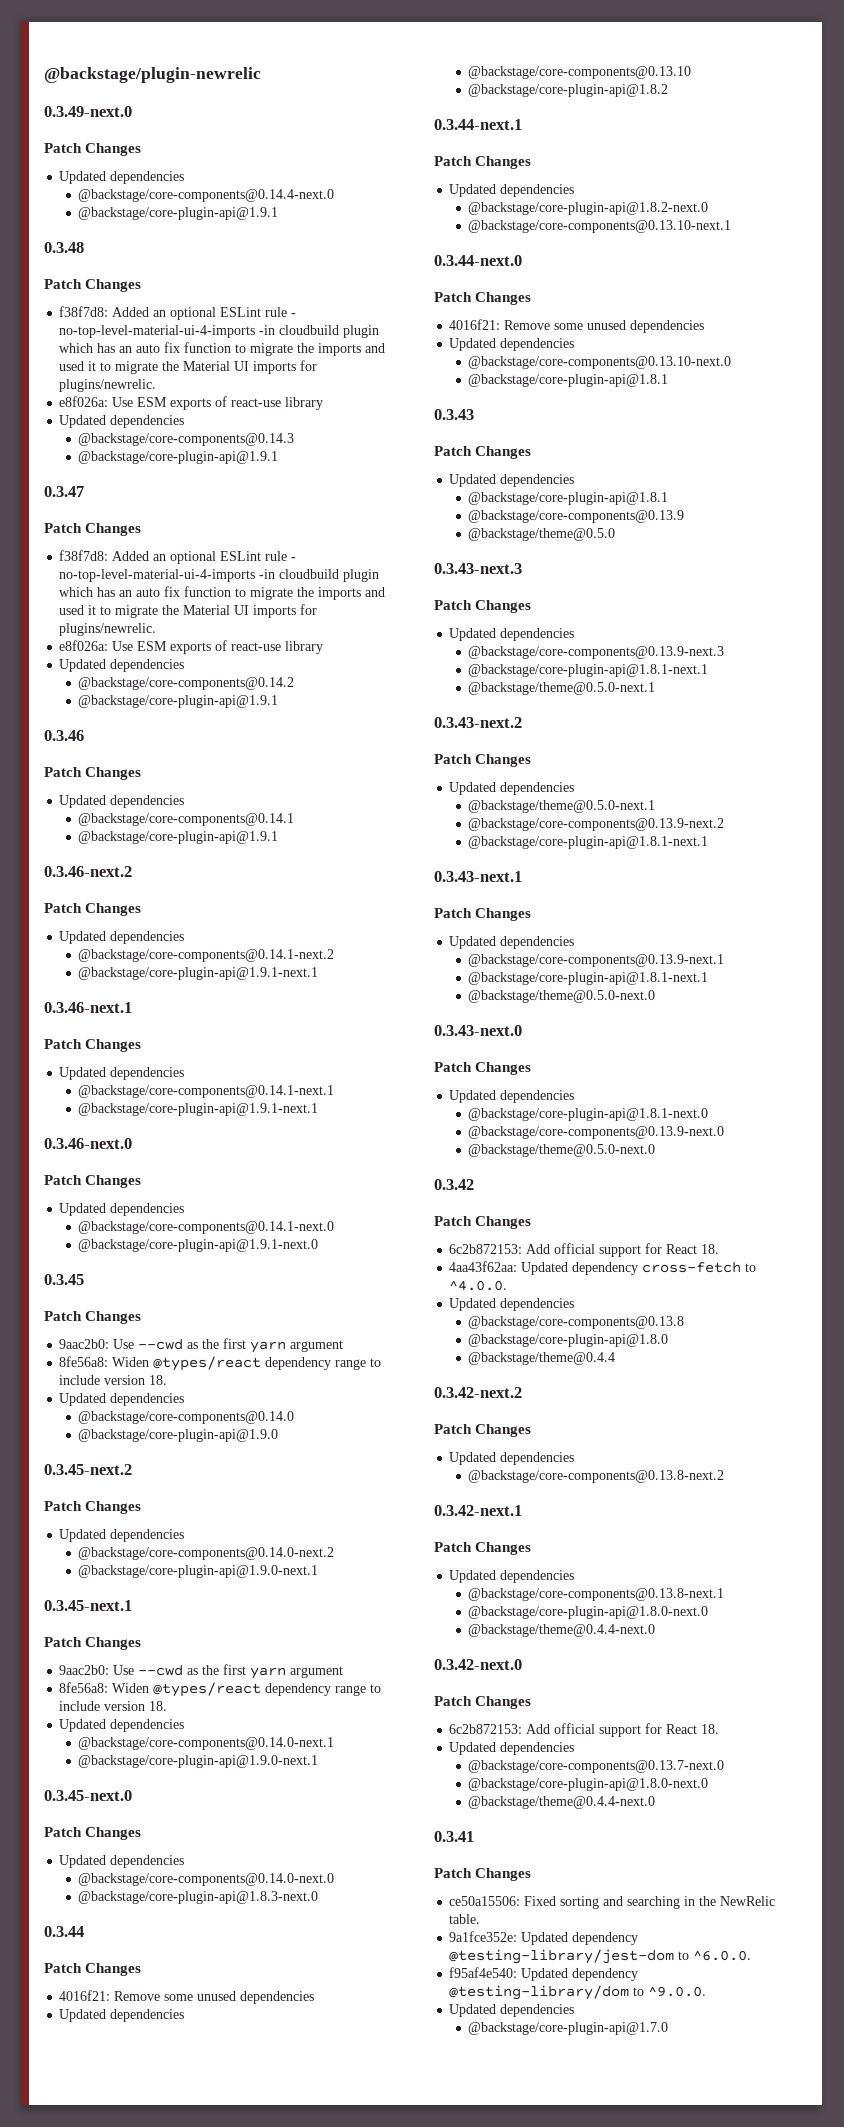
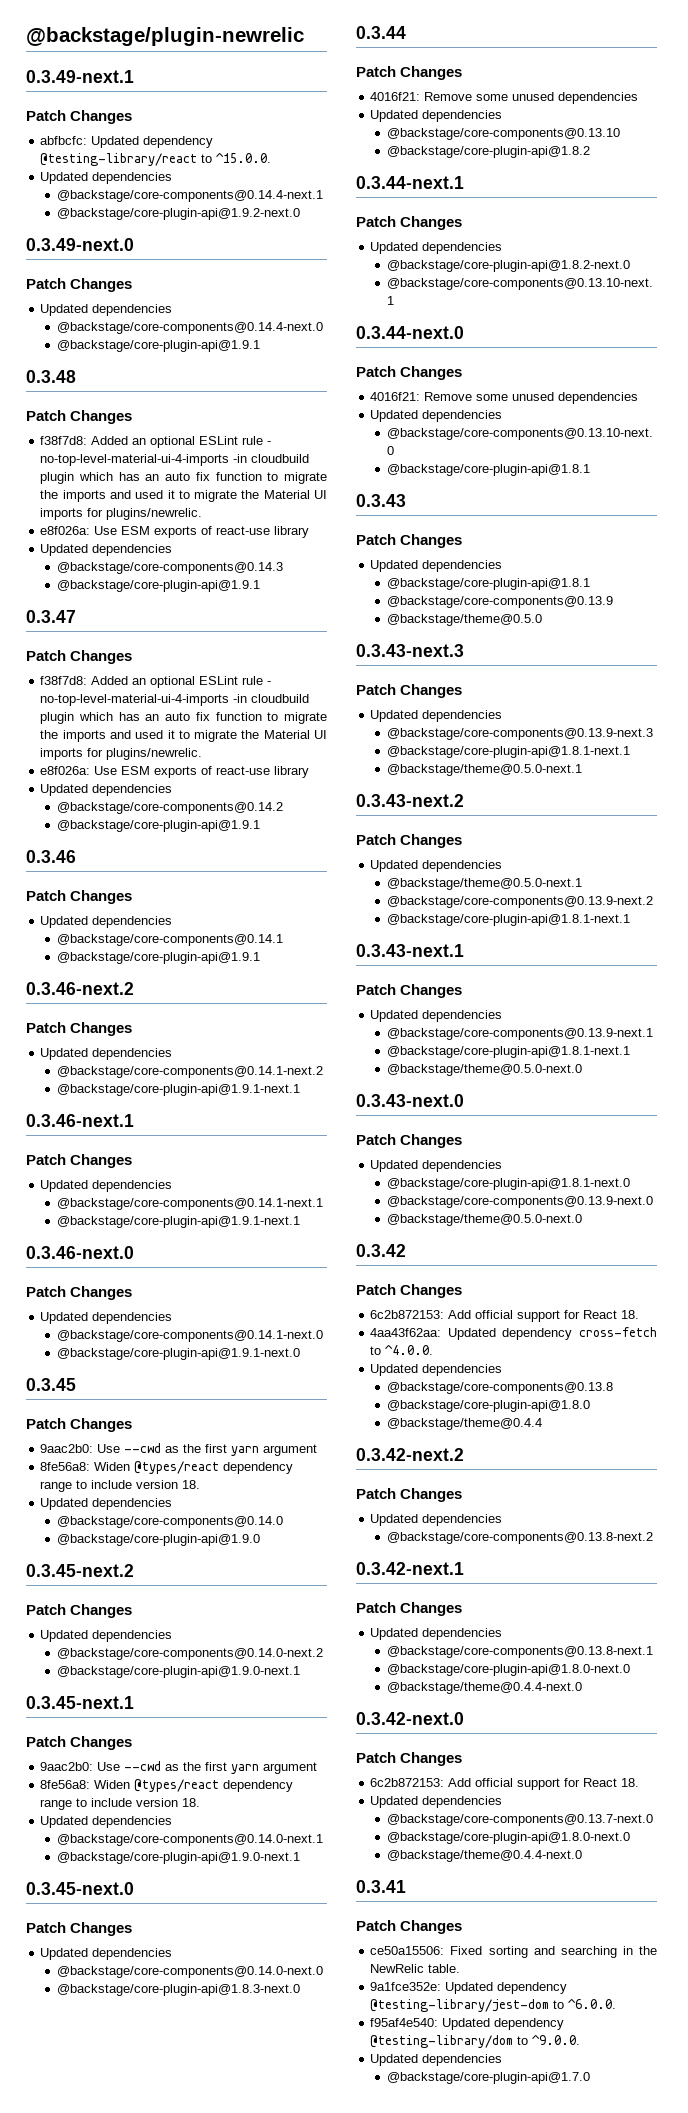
(261, 75) none -> [26,70,134,83] [26,110,133,124] [40,136,214,148] [40,153,272,166] [40,172,173,184] [57,190,324,202] [57,208,301,220] // 0.3.49-next.1 // Patch Changes // abfbcfc: Updated dependency @testing-library/react to ^15.0.0. // Updated dependencies // @backstage/core-components@0.14.4-next.1 // @backstage/core-plugin-api@1.9.2-next.0

